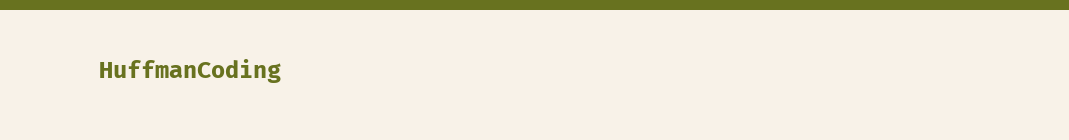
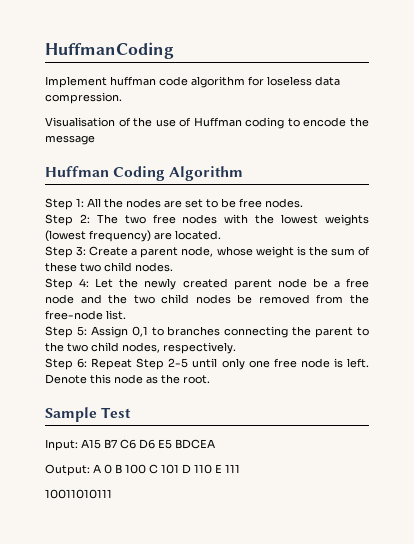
(281, 71) none -> [45,76,340,88] [45,92,122,104] [45,117,369,129] [45,135,95,145] [45,166,244,181] [45,198,303,210] [45,214,369,226] [45,230,221,242] [45,246,370,258] [45,262,173,272] [45,278,369,290] [45,294,369,304] [45,310,126,320] [45,326,369,338] [45,342,236,354] [45,358,369,370] [45,374,210,384] [45,407,132,422] [45,439,215,451] [45,464,240,476] [45,489,112,499] // Implement huffman code algorithm for loseless data compression. // Visualisation of the use of Huffman coding to encode the message // Huffman Coding Algorithm // Step 1: All the nodes are set to be free nodes. // Step 2: The two free nodes with the lowest weights (lowest frequency) are located. // Step 3: Create a parent node, whose weight is the sum of these two child nodes. // Step 4: Let the newly created parent node be a free node and the two child nodes be removed from the free-node list. // Step 5: Assign 0,1 to branches connecting the parent to the two child nodes, respectively. // Step 6: Repeat Step 2-5 until only one free node is left. Denote this node as the root. // Sample Test // Input: A15 B7 C6 D6 E5 BDCEA // Output: A 0 B 100 C 101 D 110 E 111 // 10011010111

